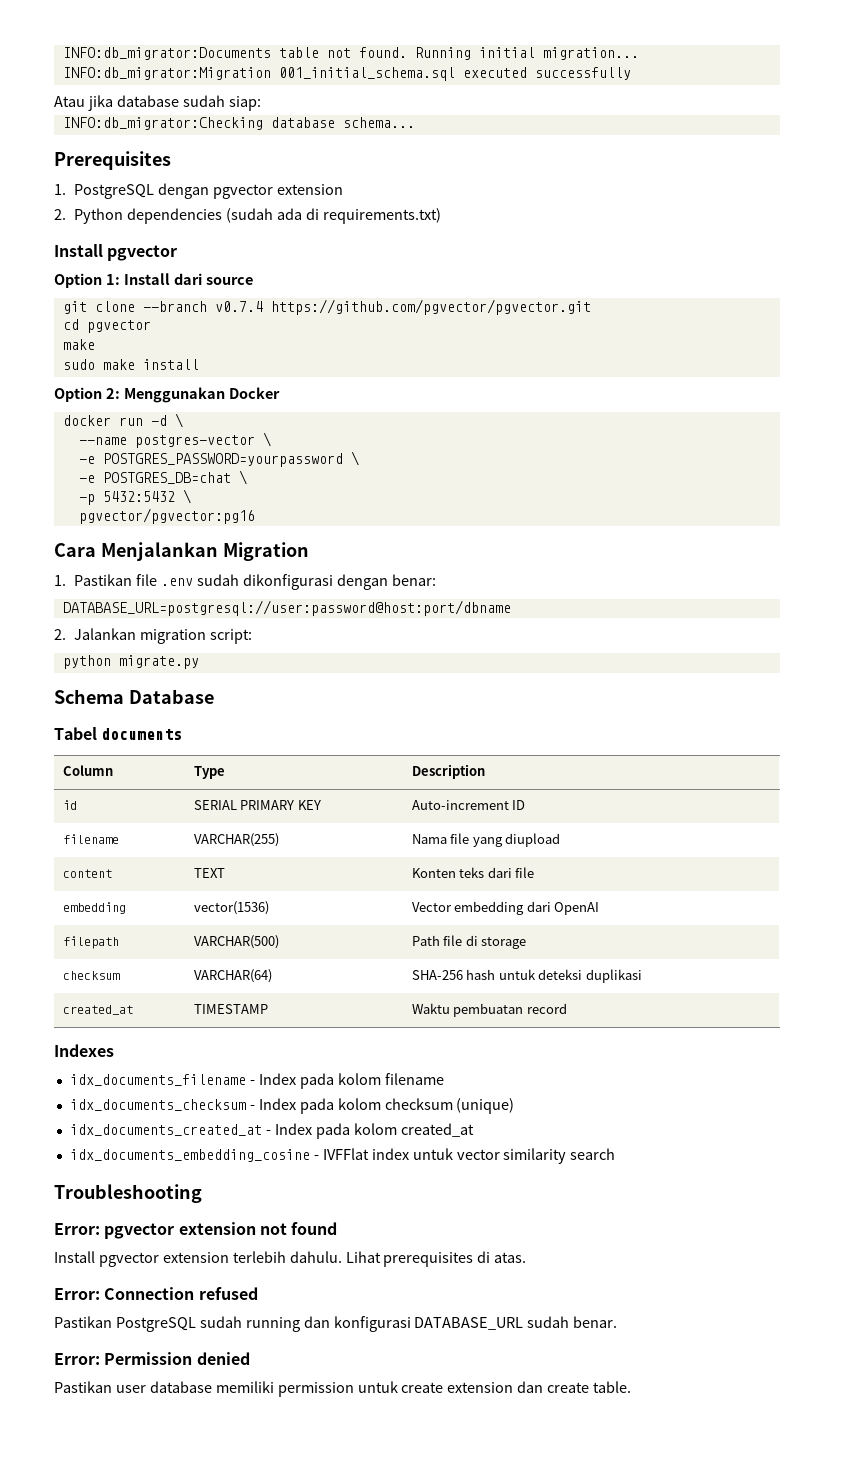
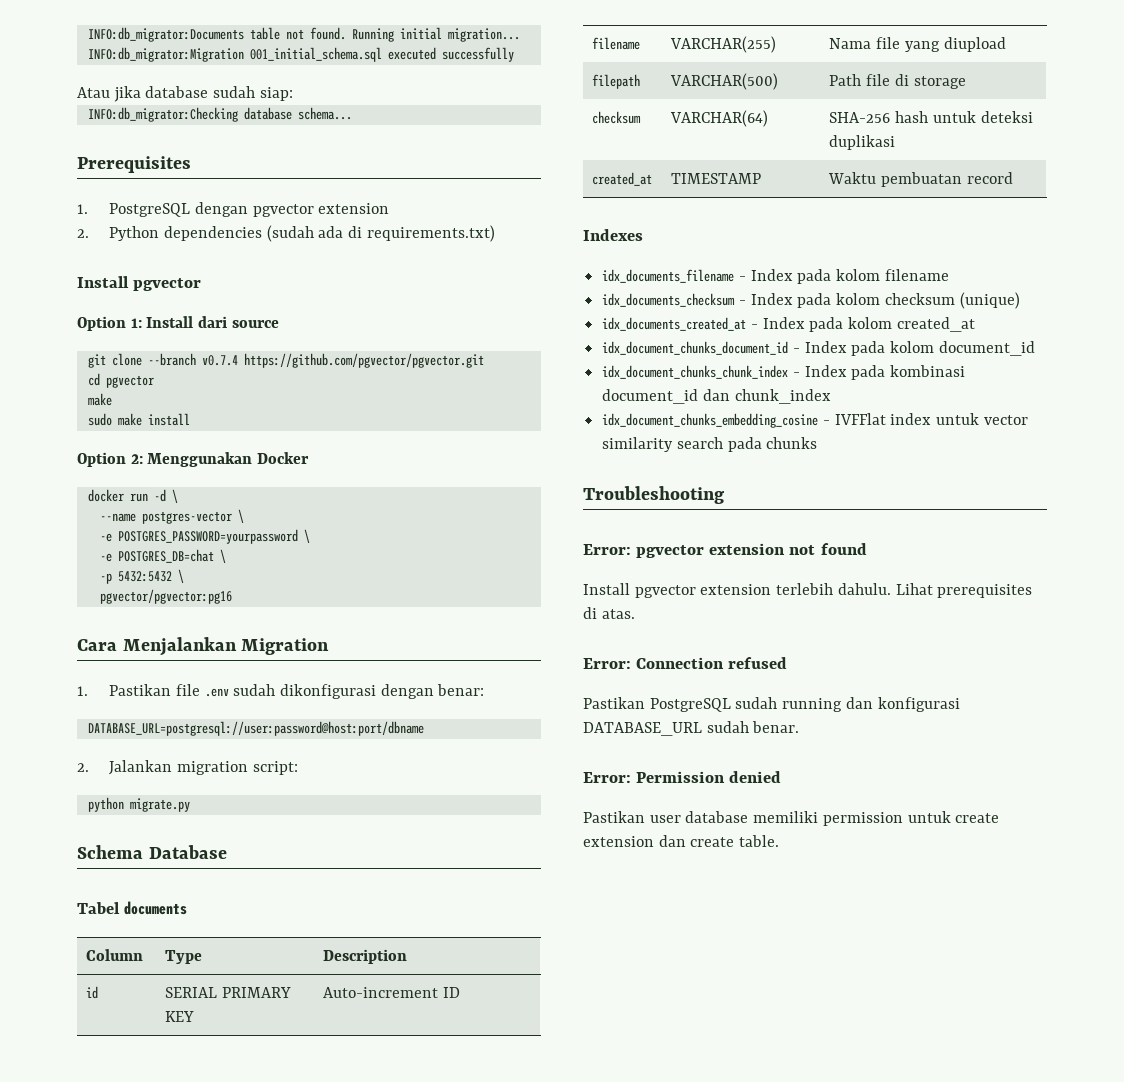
[62,869,112,878] [193,868,225,878] [411,867,535,878] [62,902,126,914] [193,901,269,915] [411,901,600,915] // content | TEXT | Konten teks dari file // embedding | vector(1536) | Vector embedding dari OpenAI -> (1006, 44) none
[69,1149,310,1162] idx_documents_embedding_cosine -> [602,341,1035,356] [602,365,966,380] [602,389,831,404] [602,413,819,428] idx_document_chunks_document_id - Index pada kolom document_id // idx_document_chunks_chunk_index - Index pada kombinasi document_id dan chunk_index // idx_document_chunks_embedding_cosine
(616, 1154) none -> [727,437,818,452] pada chunks

